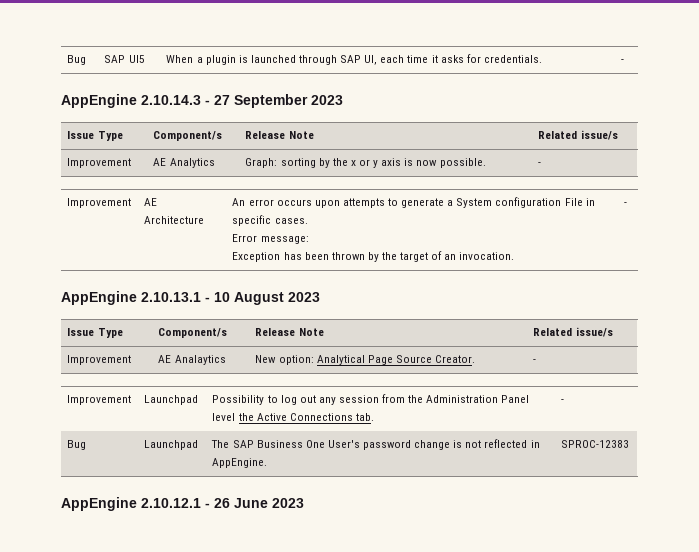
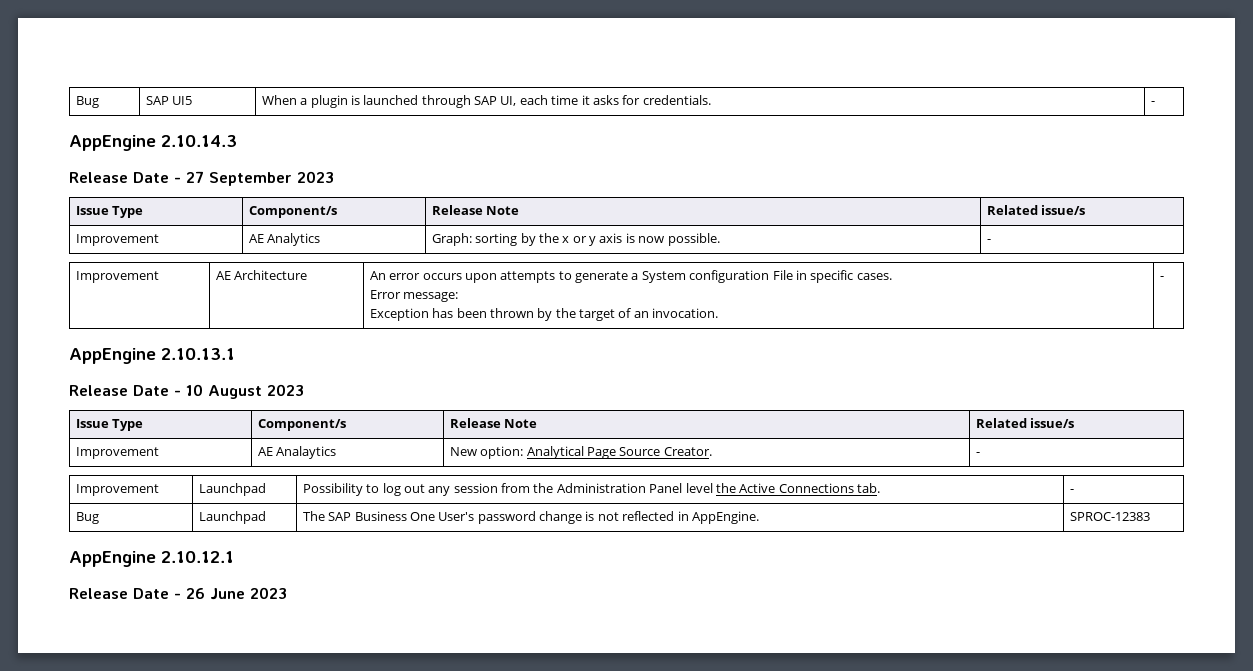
(201, 100) none -> [69,172,169,183] // Release Date
(201, 297) none -> [69,385,169,396] // Release Date
(201, 503) none -> [69,588,169,599] // Release Date

